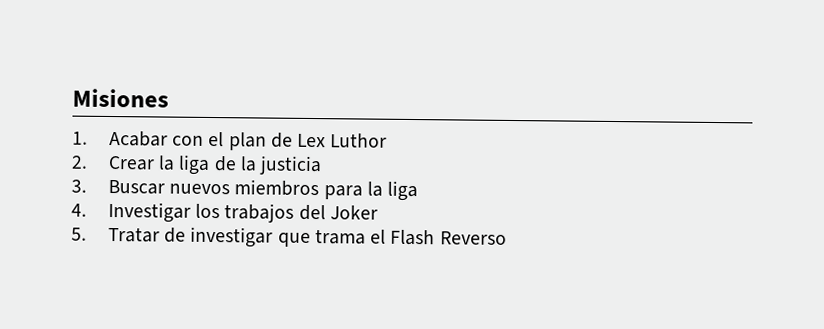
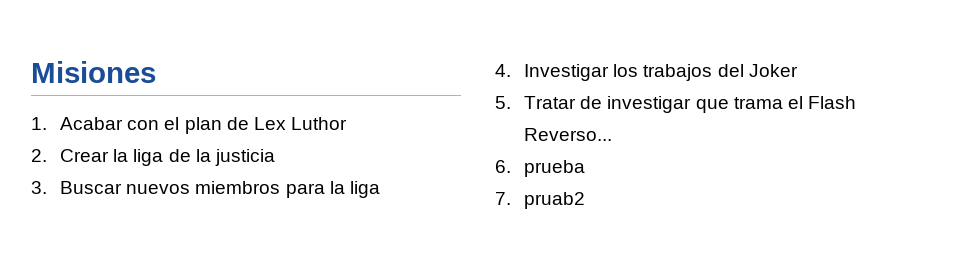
[439,231,507,245] Reverso -> [524,128,613,141] [495,160,586,177] [495,192,586,209] Reverso... // 6. prueba // 7. pruab2

